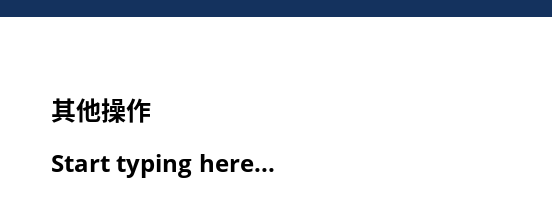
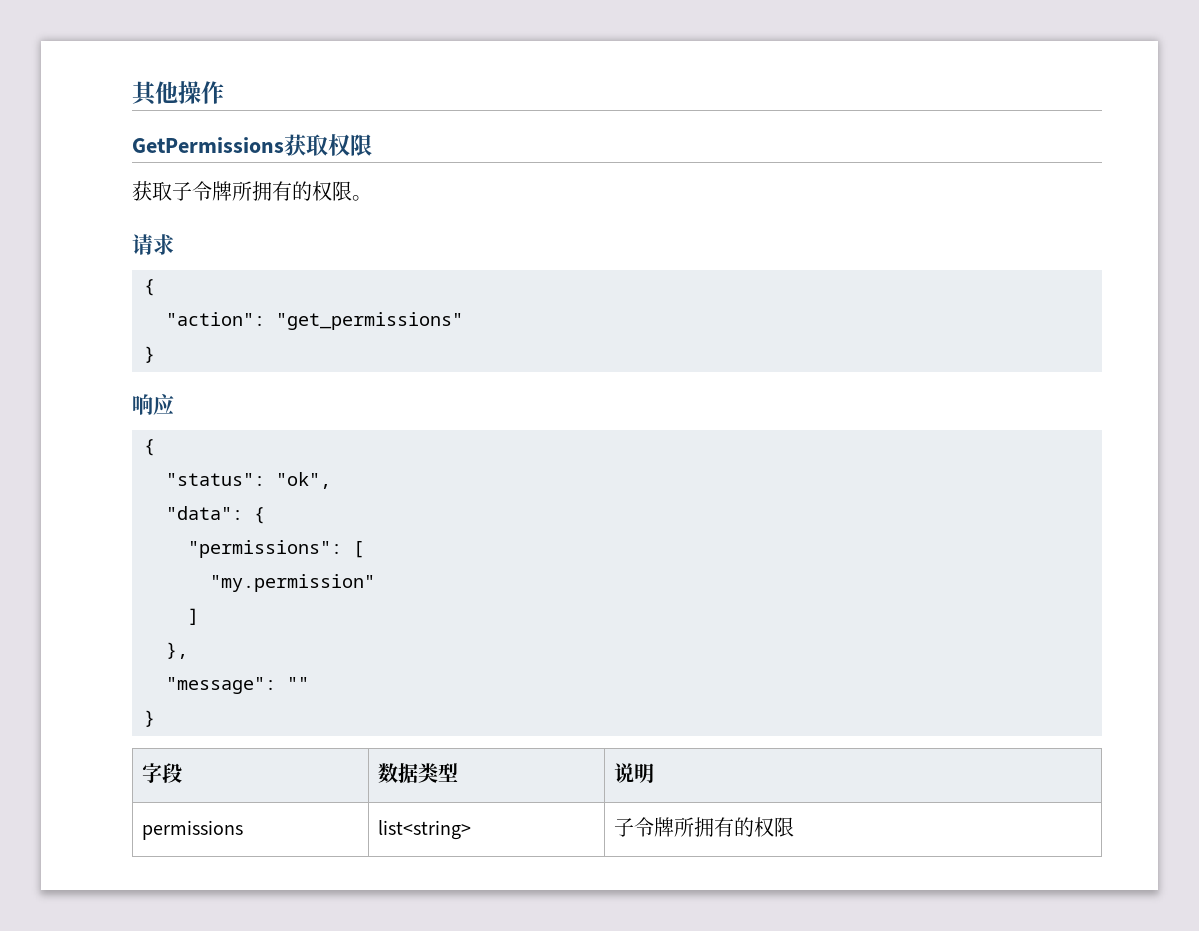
[51,154,275,178] Start typing here... -> [132,134,372,156] [132,181,372,201] [132,234,174,255] [144,279,155,296] [166,312,463,330] [144,346,155,363] [132,394,174,415] [144,439,155,456] [166,472,331,489] [166,506,265,524] [188,540,364,558] [210,574,375,592] [188,608,199,625] [166,642,188,659] [166,677,309,694] [144,710,155,727] [142,763,183,783] [378,763,459,783] [614,763,655,783] [142,820,244,840] [378,820,472,840] [614,817,795,837] GetPermissions获取权限 // 获取子令牌所拥有的权限。 // 请求 // { // "action": "get_permissions" // } // 响应 // { // "status": "ok", // "data": { // "permissions": [ // "my.permission" // ] // }, // "message": "" // } // 字段 | 数据类型 | 说明 // permissions | list<string> | 子令牌所拥有的权限

